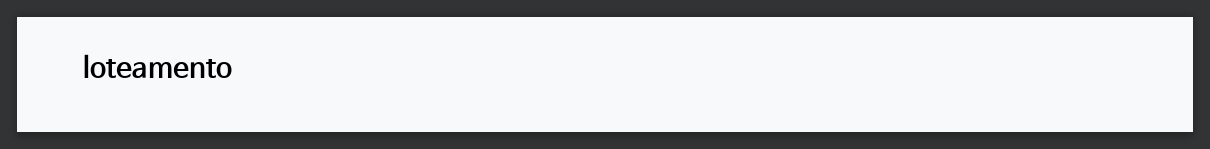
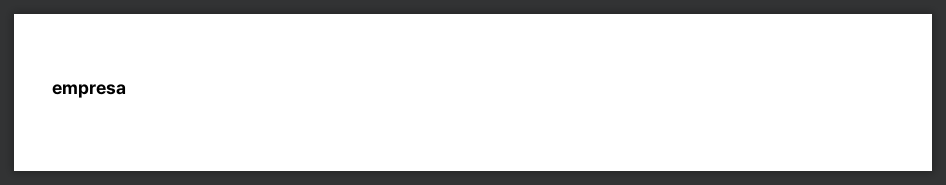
[83,54,232,78] loteamento -> [52,84,126,98] empresa

